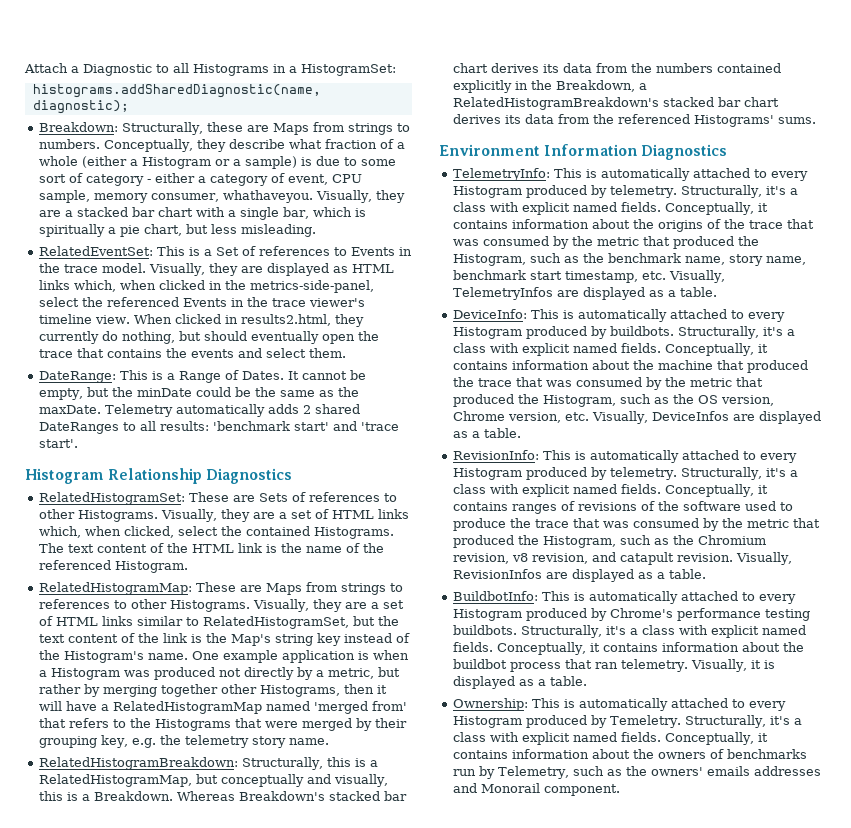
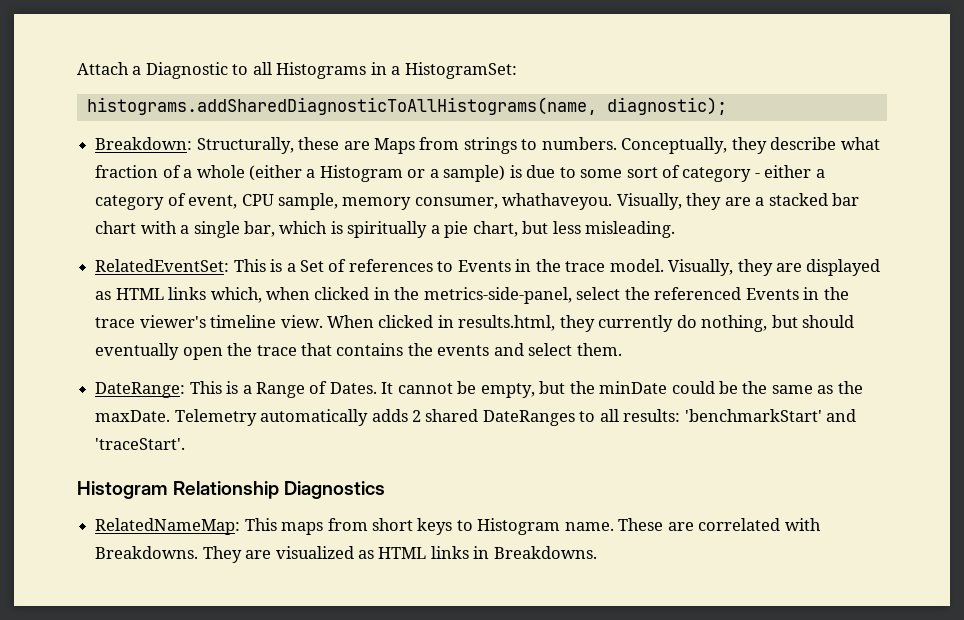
[32,84,321,98] histograms.addSharedDiagnostic(name, -> [86,97,597,115] histograms.addSharedDiagnosticToAllHistograms(name,
[241,314,332,326] results2.html, -> [458,315,556,331] results.html,
[213,421,400,431] [39,439,79,448] [25,468,293,484] [39,492,398,505] [39,509,410,522] [39,526,395,539] [39,543,385,553] [39,560,189,573] [39,582,404,595] [39,599,405,612] [39,616,400,629] [39,633,411,646] [39,650,410,663] [39,667,401,680] [39,684,388,697] [39,701,408,714] [39,718,408,731] [39,735,330,748] [39,757,379,770] [39,774,389,787] [39,791,408,801] [453,63,782,73] [453,80,648,93] [453,97,780,110] [453,114,817,127] [439,144,728,160] [453,168,809,181] [453,185,799,198] [453,202,769,215] [453,219,815,232] [453,236,760,249] [453,253,807,266] [453,270,726,283] [453,287,718,300] [453,309,786,322] [453,326,796,339] [453,343,769,356] [453,360,809,373] [453,377,764,390] [453,394,775,407] [453,411,822,424] [453,428,522,438] [453,450,798,463] [453,467,799,480] [453,484,769,497] [453,501,794,514] [453,518,821,531] [453,535,767,548] [453,552,793,565] [453,569,707,582] [453,591,797,604] [453,608,811,621] [453,625,807,638] [453,642,805,655] [453,659,776,672] [453,676,588,689] [453,698,787,711] [453,715,803,728] [453,732,769,745] [453,749,808,759] [453,766,822,779] [453,783,621,796] 'benchmark start' and 'trace start'. // Histogram Relationship Diagnostics // RelatedHistogramSet: These are Sets of references to other Histograms. Visually, they are a set of HTML links which, when clicked, select the contained Histograms. The text content of the HTML link is the name of the referenced Histogram. // RelatedHistogramMap: These are Maps from strings to references to other Histograms. Visually, they are a set of HTML links similar to RelatedHistogramSet, but the text content of the link is the Map's string key instead of the Histogram's name. One example application is when a Histogram was produced not directly by a metric, but rather by merging together other Histograms, then it will have a RelatedHistogramMap named 'merged from' that refers to the Histograms that were merged by their grouping key, e.g. the telemetry story name. // RelatedHistogramBreakdown: Structurally, this is a RelatedHistogramMap, but conceptually and visually, this is a Breakdown. Whereas Breakdown's stacked bar chart derives its data from the numbers contained explicitly in the Breakdown, a RelatedHistogramBreakdown's stacked bar chart derives its data from the referenced Histograms' sums. // Environment Information Diagnostics // TelemetryInfo: This is automatically attached to every Histogram produced by telemetry. Structurally, it's a class with explicit named fields. Conceptually, it contains information about the origins of the trace that was consumed by the metric that produced the Histogram, such as the benchmark name, story name, benchmark start timestamp, etc. Visually, TelemetryInfos are displayed as a table. // DeviceInfo: This is automatically attached to every Histogram produced by buildbots. Structurally, it's a class with explicit named fields. Conceptually, it contains information about the machine that produced the trace that was consumed by the metric that produced the Histogram, such as the OS version, Chrome version, etc. Visually, DeviceInfos are displayed as a table. // RevisionInfo: This is automatically attached to every Histogram produced by telemetry. Structurally, it's a class with explicit named fields. Conceptually, it contains ranges of revisions of the software used to produce the trace that was consumed by the metric that produced the Histogram, such as the Chromium revision, v8 revision, and catapult revision. Visually, RevisionInfos are displayed as a table. // BuildbotInfo: This is automatically attached to every Histogram produced by Chrome's performance testing buildbots. Structurally, it's a class with explicit named fields. Conceptually, it contains information about the buildbot process that ran telemetry. Visually, it is displayed as a table. // Ownership: This is automatically attached to every Histogram produced by Temeletry. Structurally, it's a class with explicit named fields. Conceptually, it contains information about the owners of benchmarks run by Telemetry, such as the owners' emails addresses and Monorail component. -> [684,409,857,422] [95,438,186,450] [77,481,386,499] [95,518,821,535] [95,546,597,563] 'benchmarkStart' and 'traceStart'. // Histogram Relationship Diagnostics // RelatedNameMap: This maps from short keys to Histogram name. These are correlated with Breakdowns. They are visualized as HTML links in Breakdowns.

